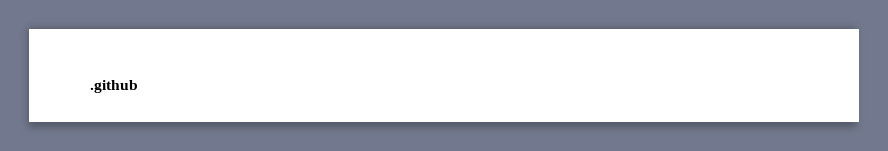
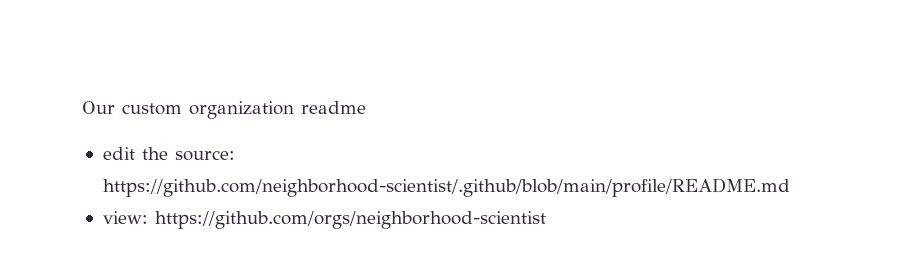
[90,80,138,93] .github -> [82,101,366,119] [102,147,235,161] [102,178,790,197] [102,211,546,229] Our custom organization readme // edit the source: https://github.com/neighborhood-scientist/.github/blob/main/profile/README.md // view: https://github.com/orgs/neighborhood-scientist

